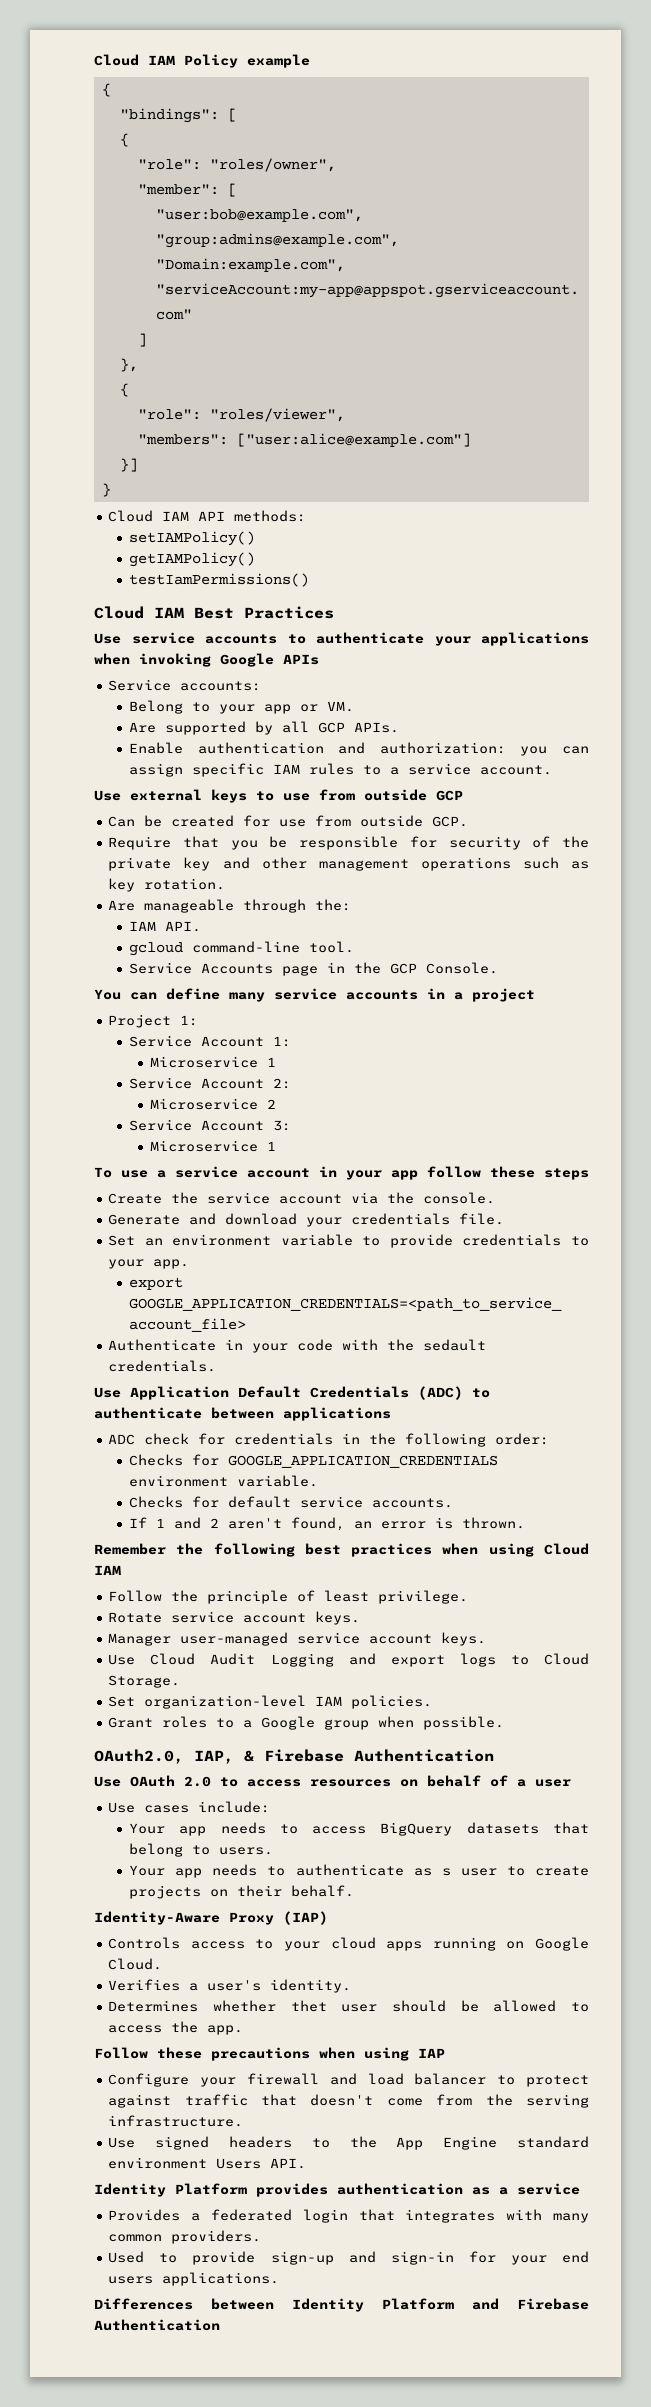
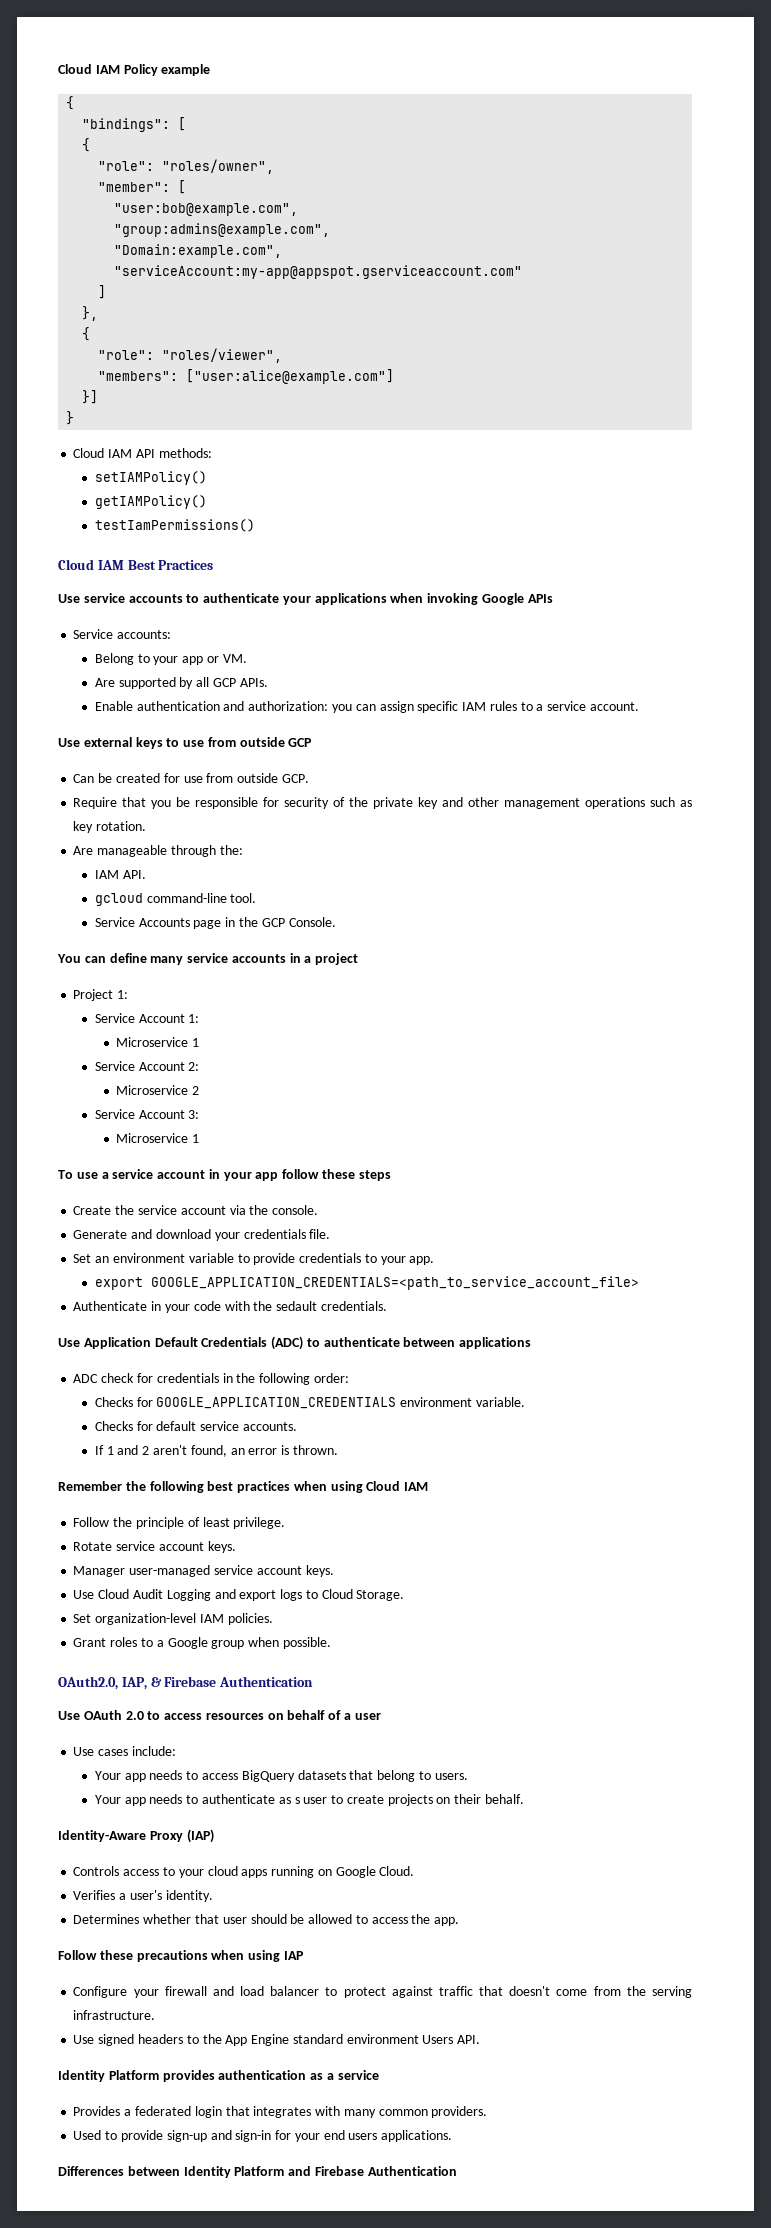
[290,2000,327,2012] thet -> [194,1914,219,1924] that

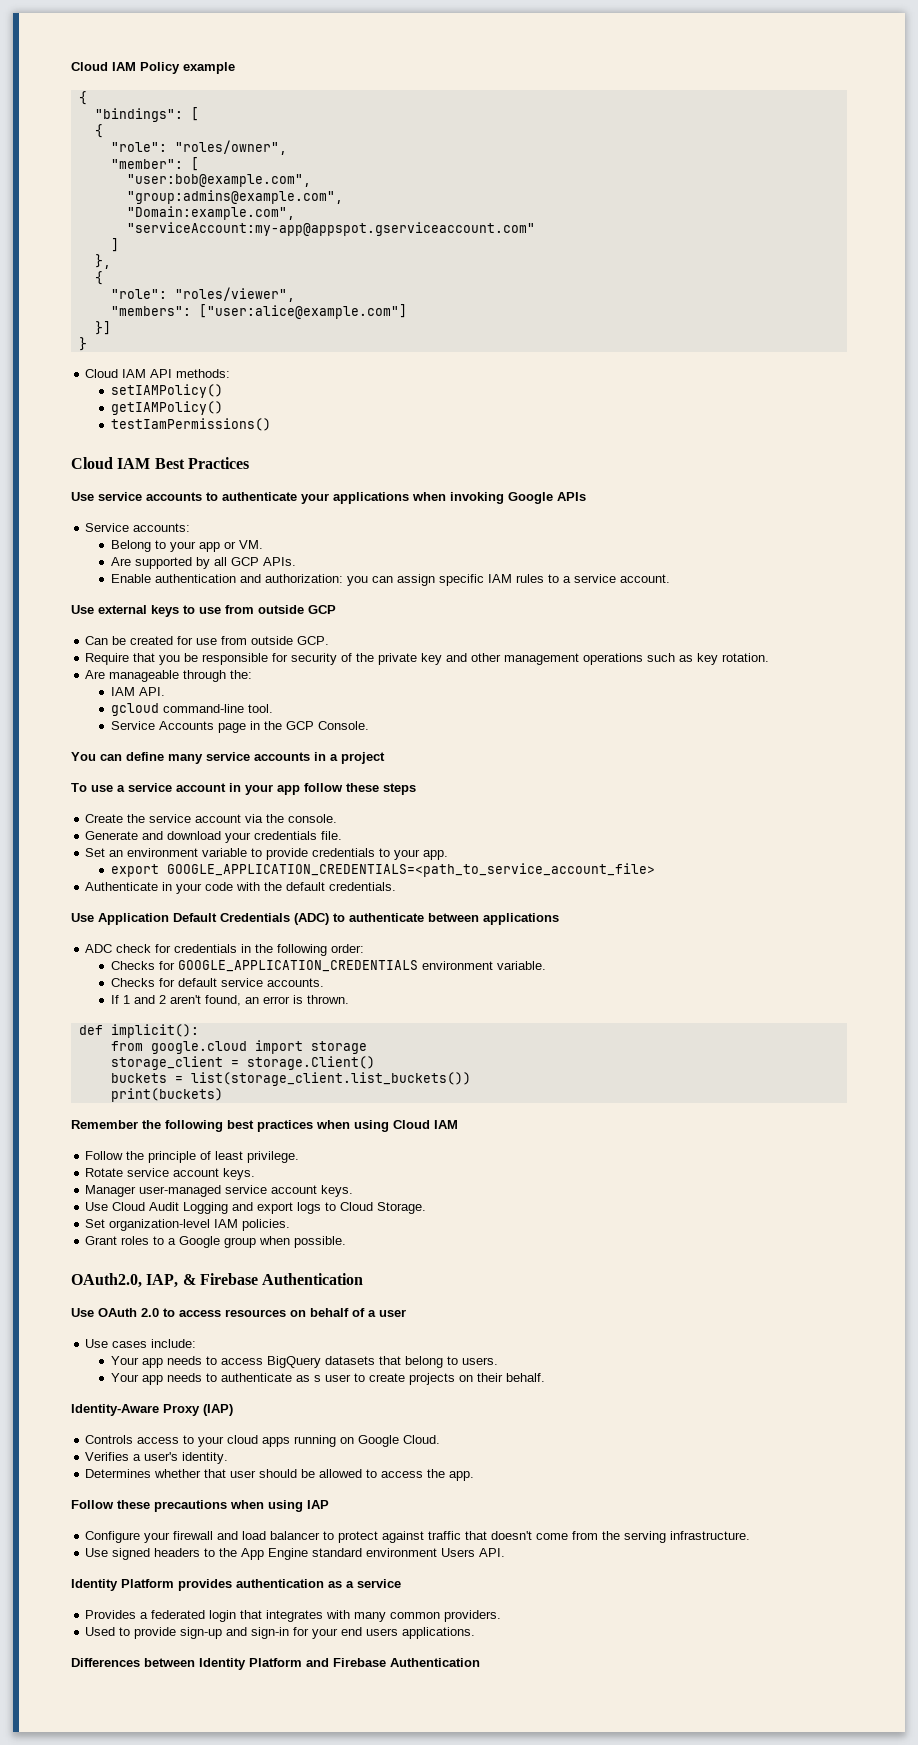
[73,989,129,1001] [94,1013,200,1023] [116,1037,200,1047] [94,1061,200,1071] [116,1085,200,1095] [94,1109,200,1119] [116,1133,200,1143] // Project 1: // Service Account 1: // Microservice 1 // Service Account 2: // Microservice 2 // Service Account 3: // Microservice 1 -> (385, 758) none
[276,1301,318,1311] sedault -> [286,882,326,891] default
(338, 1450) none -> [78,1024,199,1038] [110,1040,367,1054] [110,1056,375,1070] [110,1072,471,1086] [110,1088,223,1102] // def implicit(): // from google.cloud import storage // storage_client = storage.Client() // buckets = list(storage_client.list_buckets()) // print(buckets)

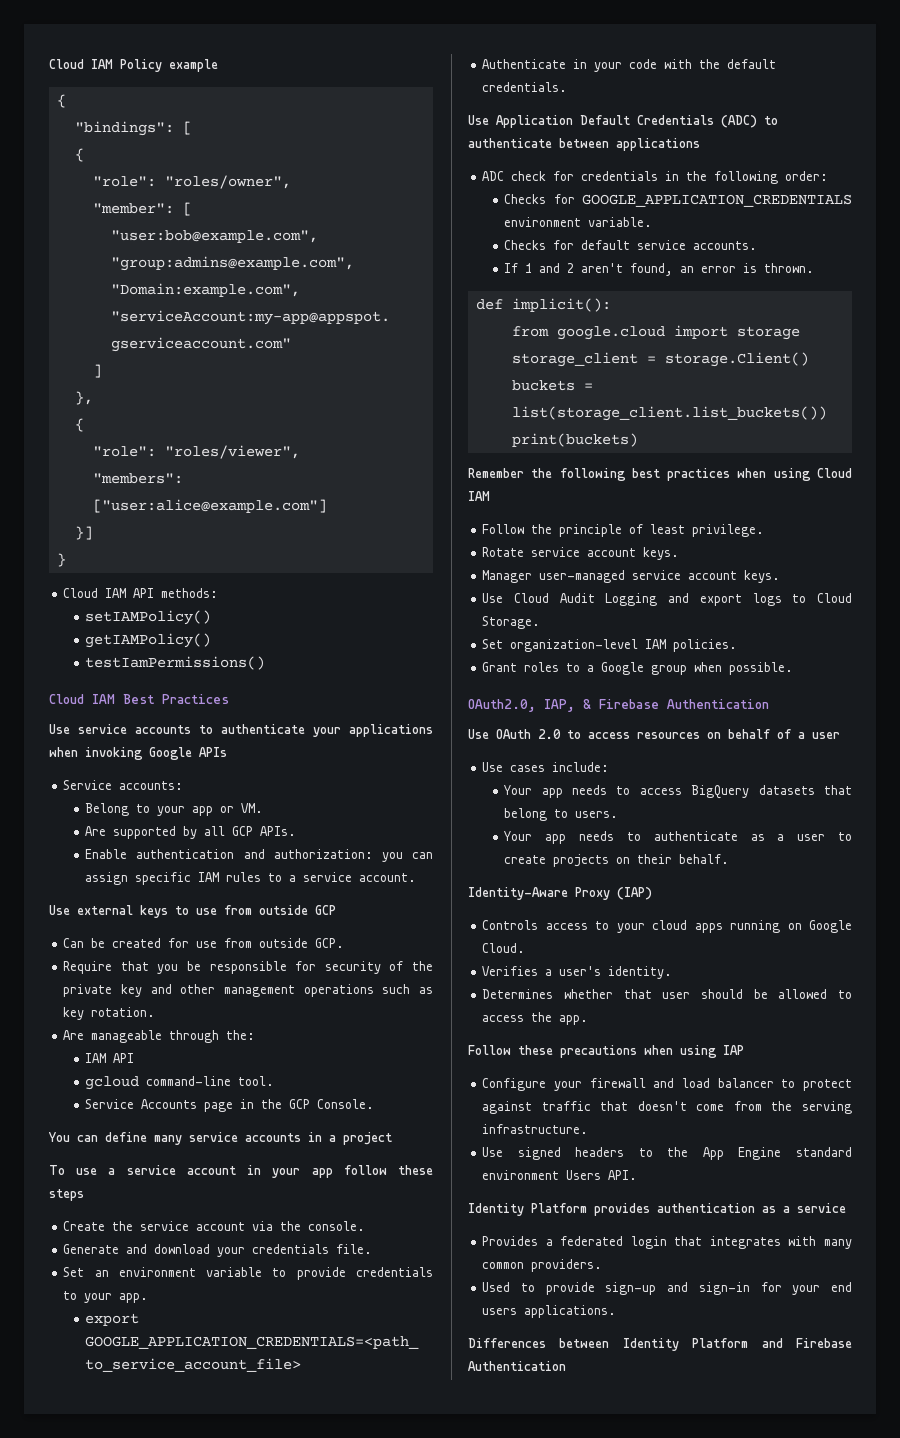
[139,687,166,696] API. -> [113,1053,135,1063] API
[314,1375,322,1382] s -> [777,834,785,841] a

